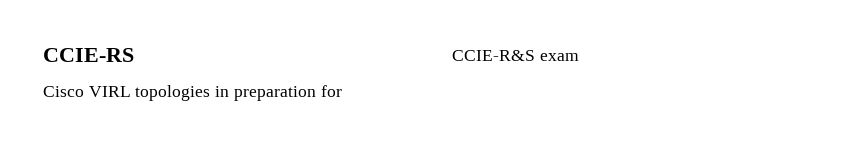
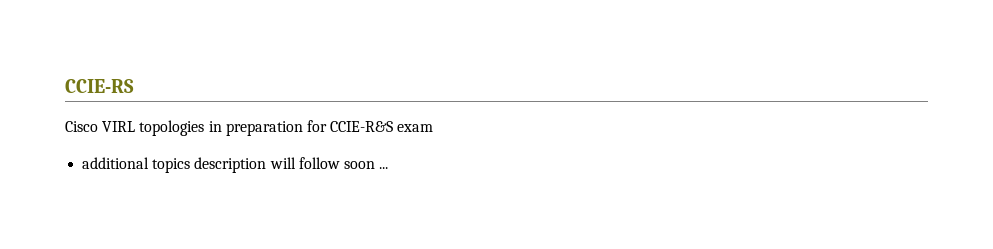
(579, 57) none -> [82,157,389,173] // additional topics description will follow soon ...

